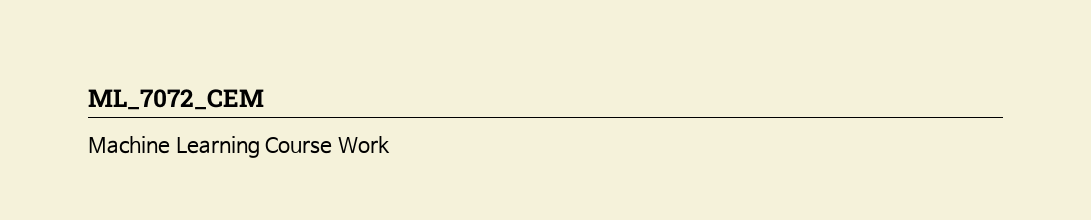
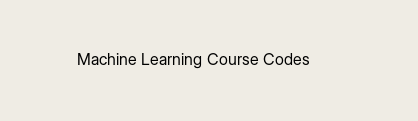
[88,89,264,110] ML_7072_CEM // -> (77, 59) none
[338,136,391,153] Work -> [262,53,310,65] Codes

